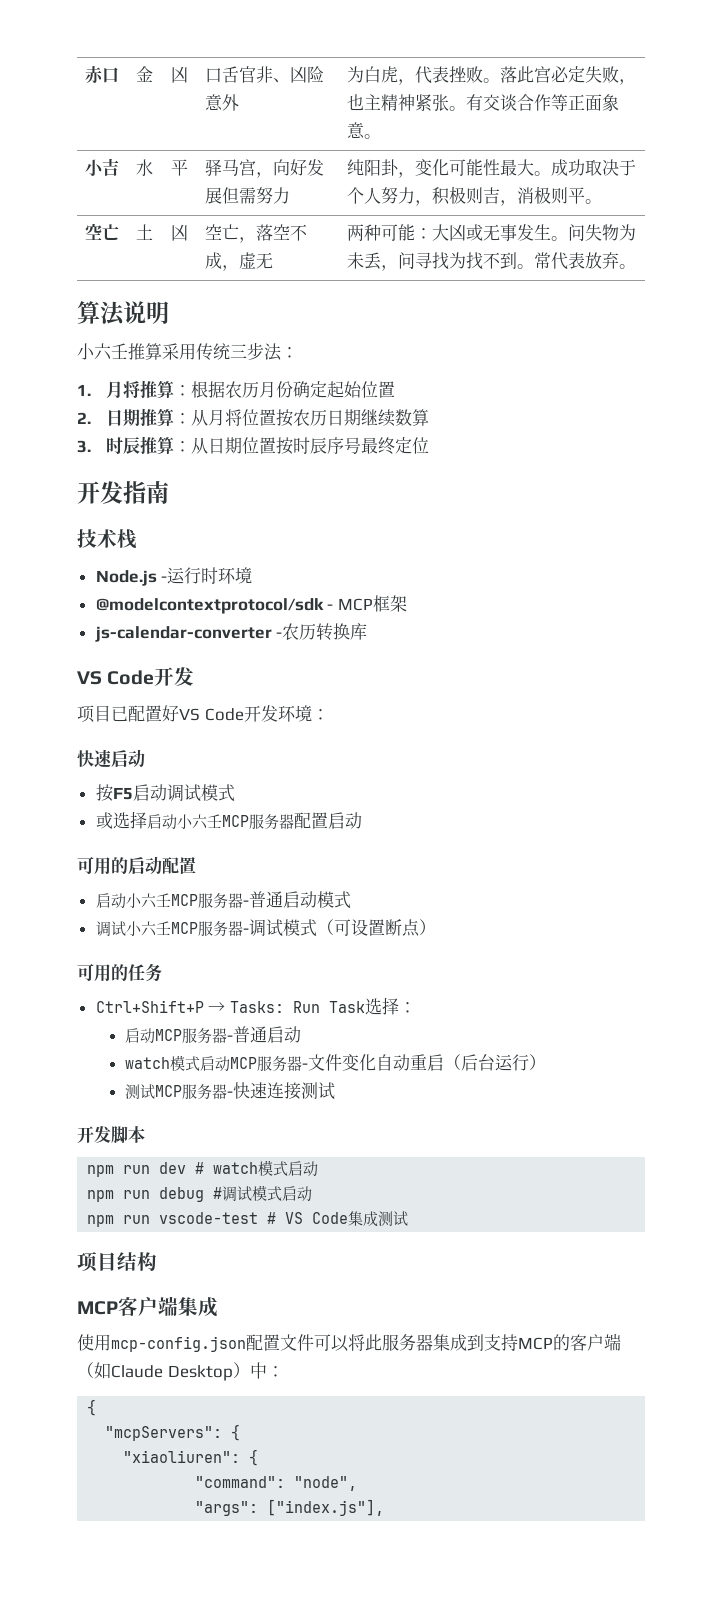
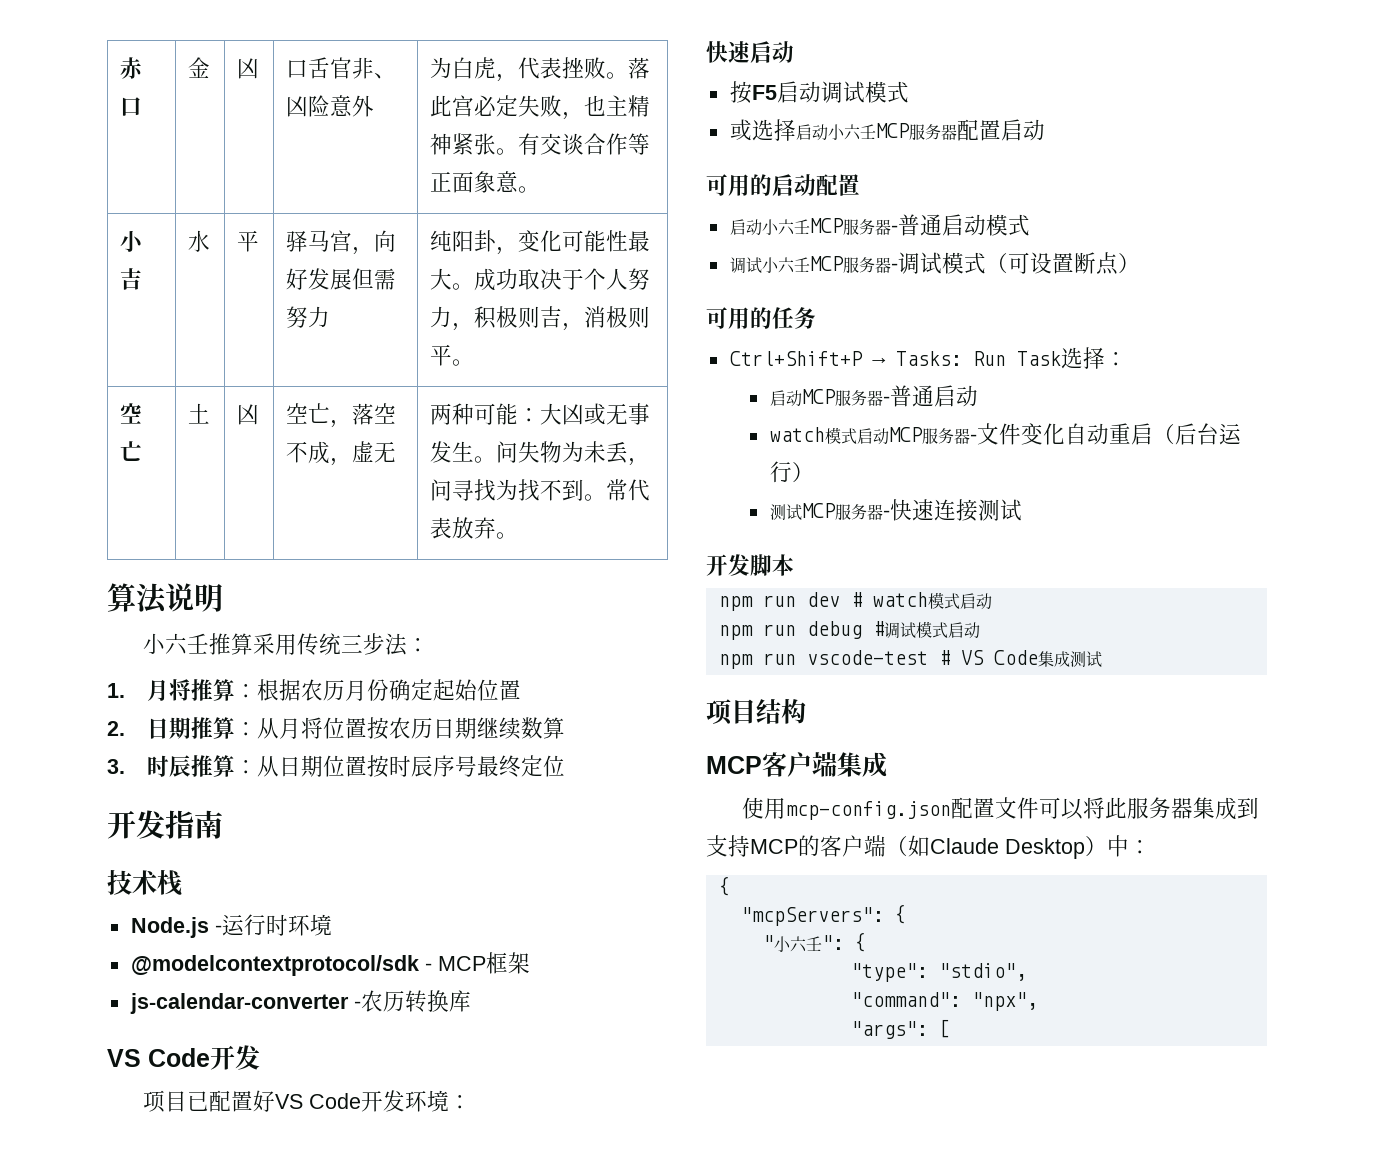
[123,1449,259,1466] "xiaoliuren": { -> [762,932,866,952] [850,963,1027,982] "小六壬": { // "type": "stdio",
[294,1476,358,1491] "node", -> [971,992,1038,1011] "npx",
[267,1499,385,1516] ["index.js"], -> [938,1019,950,1038] [

